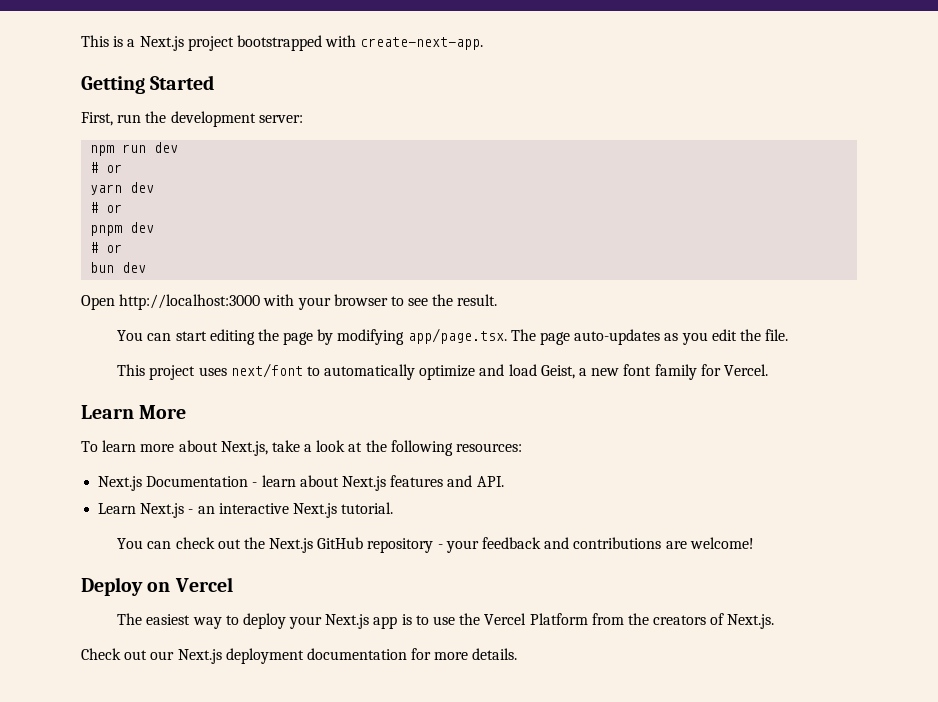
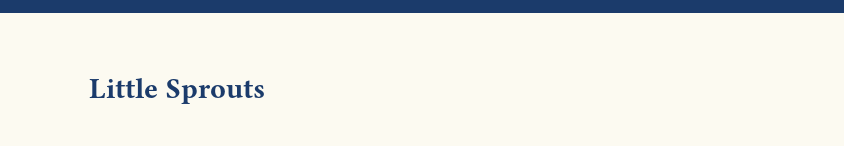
[81,35,484,51] [81,75,215,94] [81,111,303,127] [90,142,179,156] [90,162,123,173] [90,182,155,195] [90,202,123,213] [90,222,155,236] [90,242,123,253] [90,262,147,273] [81,294,498,310] [117,328,789,345] [117,363,768,380] [81,405,187,419] [81,440,523,456] [98,475,504,491] [98,502,394,518] [117,537,754,553] [81,577,233,596] [117,613,775,629] [81,648,518,664] This is a Next.js project bootstrapped with create-next-app. // Getting Started // First, run the development server: // npm run dev // # or // yarn dev // # or // pnpm dev // # or // bun dev // Open http://localhost:3000 with your browser to see the result. // You can start editing the page by modifying app/page.tsx. The page auto-updates as you edit the file. // This project uses next/font to automatically optimize and load Geist, a new font family for Vercel. // Learn More // To learn more about Next.js, take a look at the following resources: // Next.js Documentation - learn about Next.js features and API. // Learn Next.js - an interactive Next.js tutorial. // You can check out the Next.js GitHub repository - your feedback and contributions are welcome! // Deploy on Vercel // The easiest way to deploy your Next.js app is to use the Vercel Platform from the creators of Next.js. // Check out our Next.js deployment documentation for more details. -> [89,78,265,104] Little Sprouts

